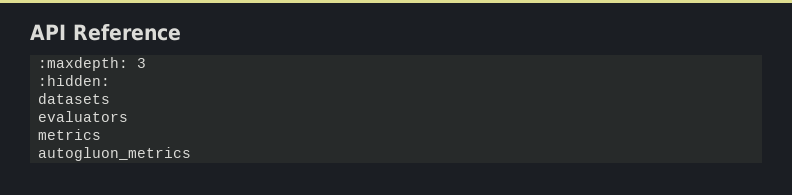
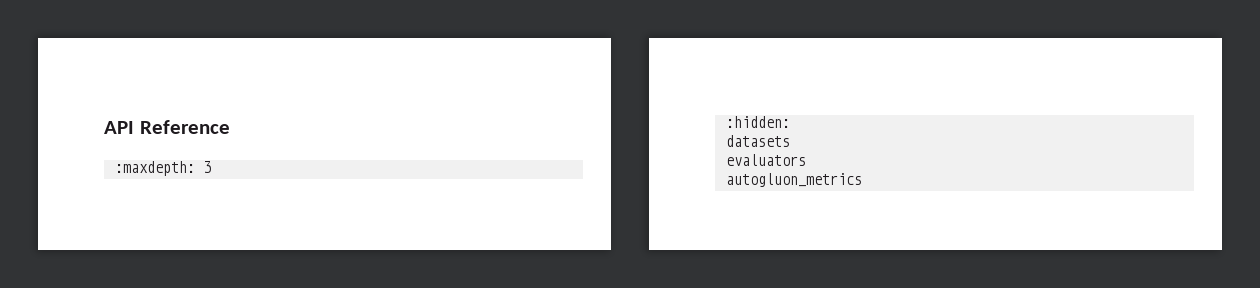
[37,129,101,140] // metrics -> (806, 160) none

